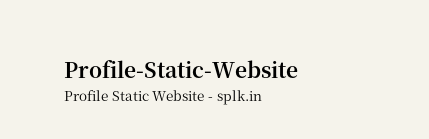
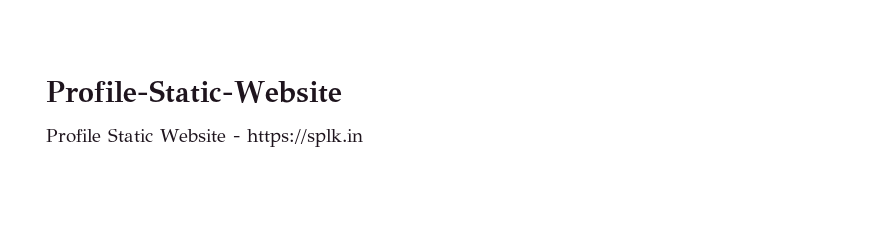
[216,90,262,105] splk.in -> [246,129,363,147] https://splk.in

